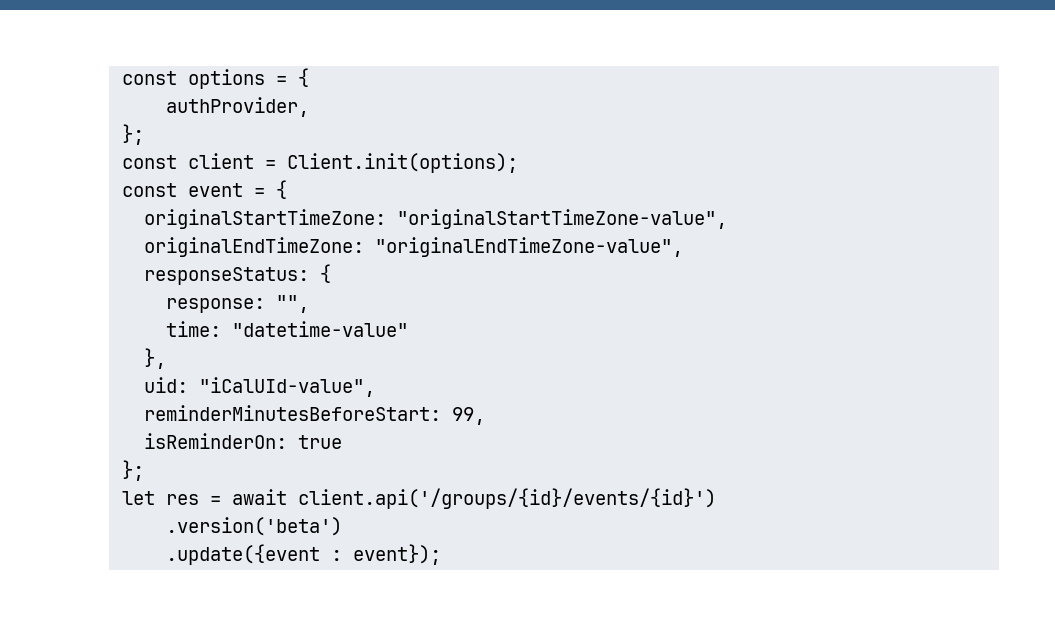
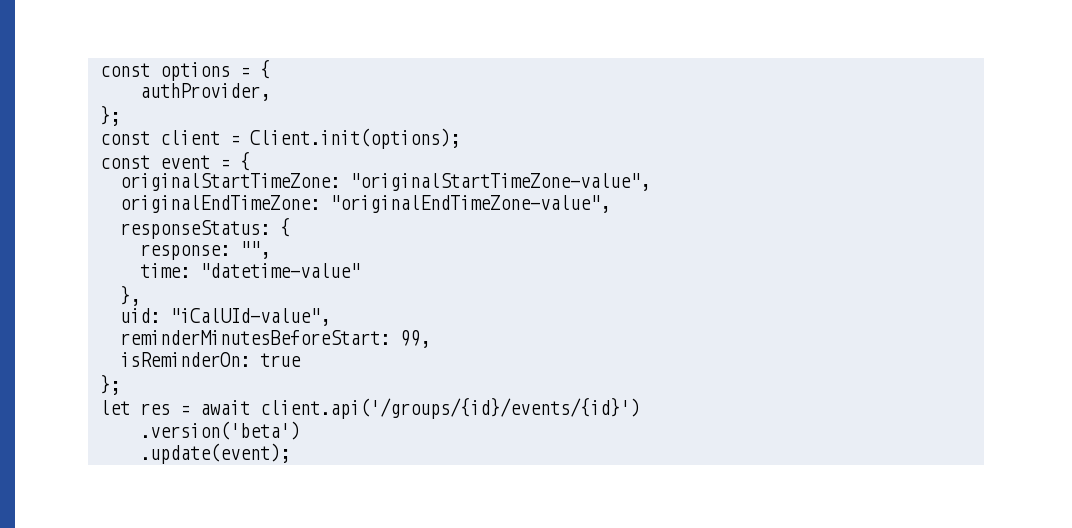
[165,544,441,565] .update({event : event}); -> [140,443,291,464] .update(event);

